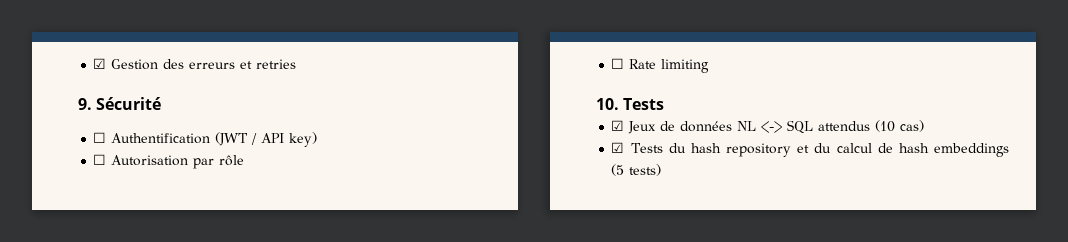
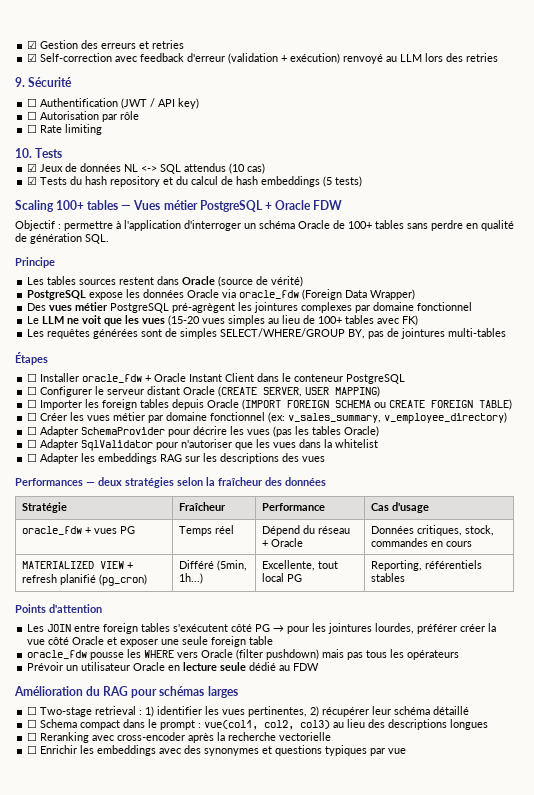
(297, 64) none -> [27,53,499,64] // ☑ Self-correction avec feedback d'erreur (validation + exécution) renvoyé au LLM lors des retries
(662, 170) none -> [15,200,342,212] [15,220,514,231] [15,233,109,244] [15,257,55,268] [27,276,304,287] [27,289,416,300] [27,302,473,313] [27,315,419,326] [27,328,507,339] [15,352,48,365] [27,373,406,384] [27,386,381,397] [27,399,513,410] [27,412,508,424] [27,426,380,437] [27,439,379,451] [27,453,326,464] [15,477,326,488] [22,502,68,513] [179,502,227,511] [262,503,326,511] [371,502,430,513] [22,526,136,535] [179,525,235,536] [262,525,351,536] [262,538,304,547] [371,525,495,536] [371,538,473,547] [22,561,134,569] [22,574,148,586] [179,560,248,571] [179,573,204,584] [262,560,339,571] [262,573,303,582] [371,560,483,571] [371,573,406,582] [15,604,102,613] [27,623,497,634] [27,636,274,647] [27,649,460,660] [27,662,320,671] [14,686,238,698] [27,706,470,717] [27,719,489,730] [27,732,332,743] [27,745,407,756] // Scaling 100+ tables — Vues métier PostgreSQL + Oracle FDW // Objectif : permettre à l'application d'interroger un schéma Oracle de 100+ tables sans perdre en qualité de génération SQL. // Principe // Les tables sources restent dans Oracle (source de vérité) // PostgreSQL expose les données Oracle via oracle_fdw (Foreign Data Wrapper) // Des vues métier PostgreSQL pré-agrègent les jointures complexes par domaine fonctionnel // Le LLM ne voit que les vues (15-20 vues simples au lieu de 100+ tables avec FK) // Les requêtes générées sont de simples SELECT/WHERE/GROUP BY, pas de jointures multi-tables // Étapes // ☐ Installer oracle_fdw + Oracle Instant Client dans le conteneur PostgreSQL // ☐ Configurer le serveur distant Oracle (CREATE SERVER, USER MAPPING) // ☐ Importer les foreign tables depuis Oracle (IMPORT FOREIGN SCHEMA ou CREATE FOREIGN TABLE) // ☐ Créer les vues métier par domaine fonctionnel (ex: v_sales_summary, v_employee_directory) // ☐ Adapter SchemaProvider pour décrire les vues (pas les tables Oracle) // ☐ Adapter SqlValidator pour n'autoriser que les vues dans la whitelist // ☐ Adapter les embeddings RAG sur les descriptions des vues // Performances — deux stratégies selon la fraîcheur des données // Stratégie | Fraîcheur | Performance | Cas d'usage // oracle_fdw + vues PG | Temps réel | Dépend du réseau + Oracle | Données critiques, stock, commandes en cours // MATERIALIZED VIEW + refresh planifié (pg_cron) | Différé (5min, 1h...) | Excellente, tout local PG | Reporting, référentiels stables // Points d'attention // Les JOIN entre foreign tables s'exécutent côté PG → pour les jointures lourdes, préférer créer la vue côté Oracle et exposer une seule foreign table // oracle_fdw pousse les WHERE vers Oracle (filter pushdown) mais pas tous les opérateurs // Prévoir un utilisateur Oracle en lecture seule dédié au FDW // Amélioration du RAG pour schémas larges // ☐ Two-stage retrieval : 1) identifier les vues pertinentes, 2) récupérer leur schéma détaillé // ☐ Schema compact dans le prompt : vue(col1, col2, col3) au lieu des descriptions longues // ☐ Reranking avec cross-encoder après la recherche vectorielle // ☐ Enrichir les embeddings avec des synonymes et questions typiques par vue

